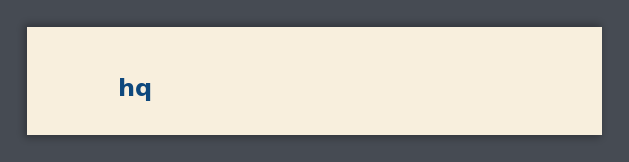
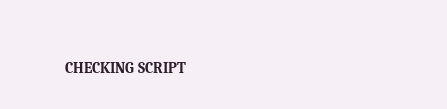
[118,78,152,101] hq -> [65,62,187,73] CHECKING SCRIPT

